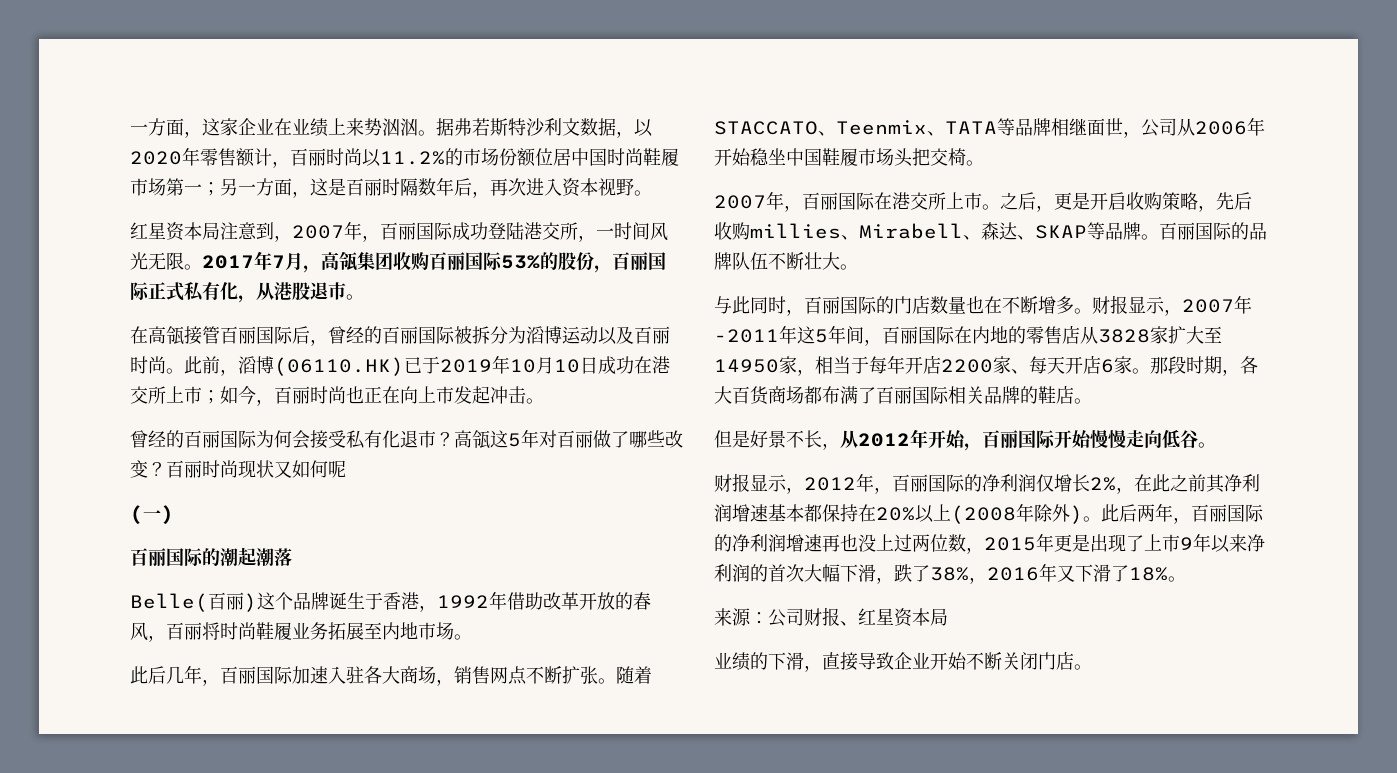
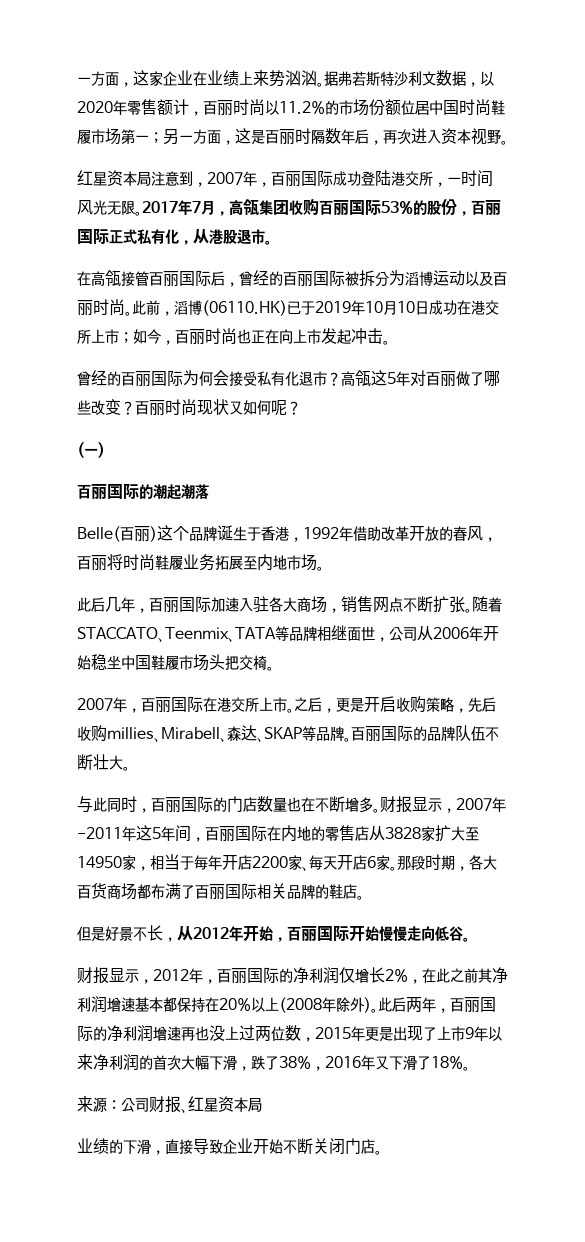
(346, 469) none -> [287,401,301,415] ？

